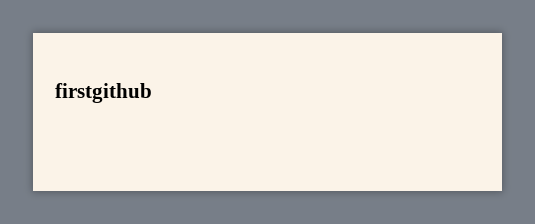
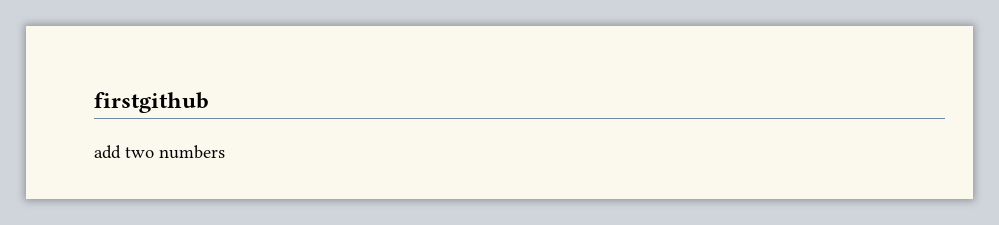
(152, 93) none -> [94,145,225,159] // add two numbers

